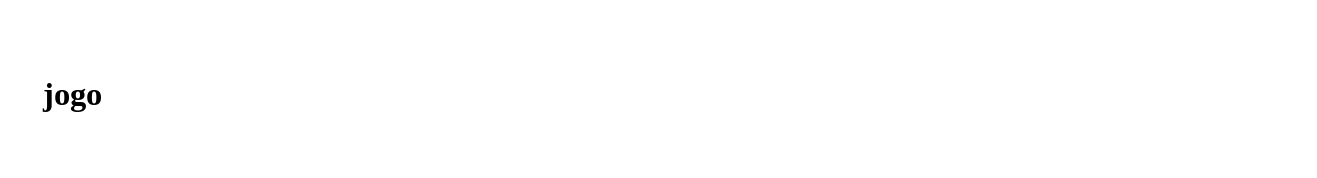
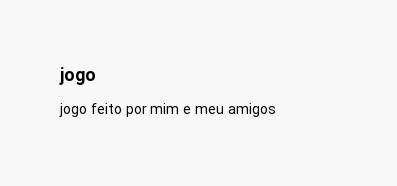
[42,83,102,112] jogo -> [59,67,96,85] [59,103,276,117] jogo // jogo feito por mim e meu amigos

